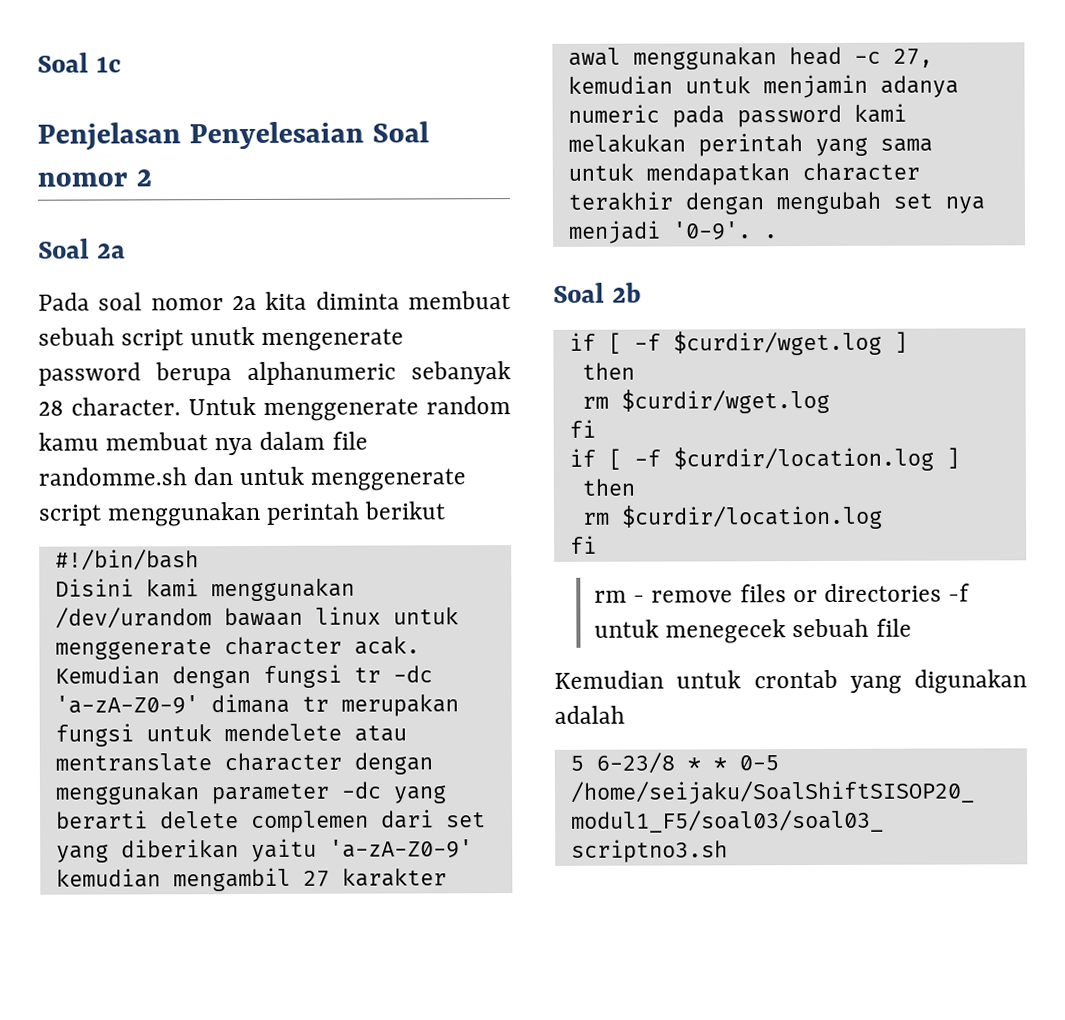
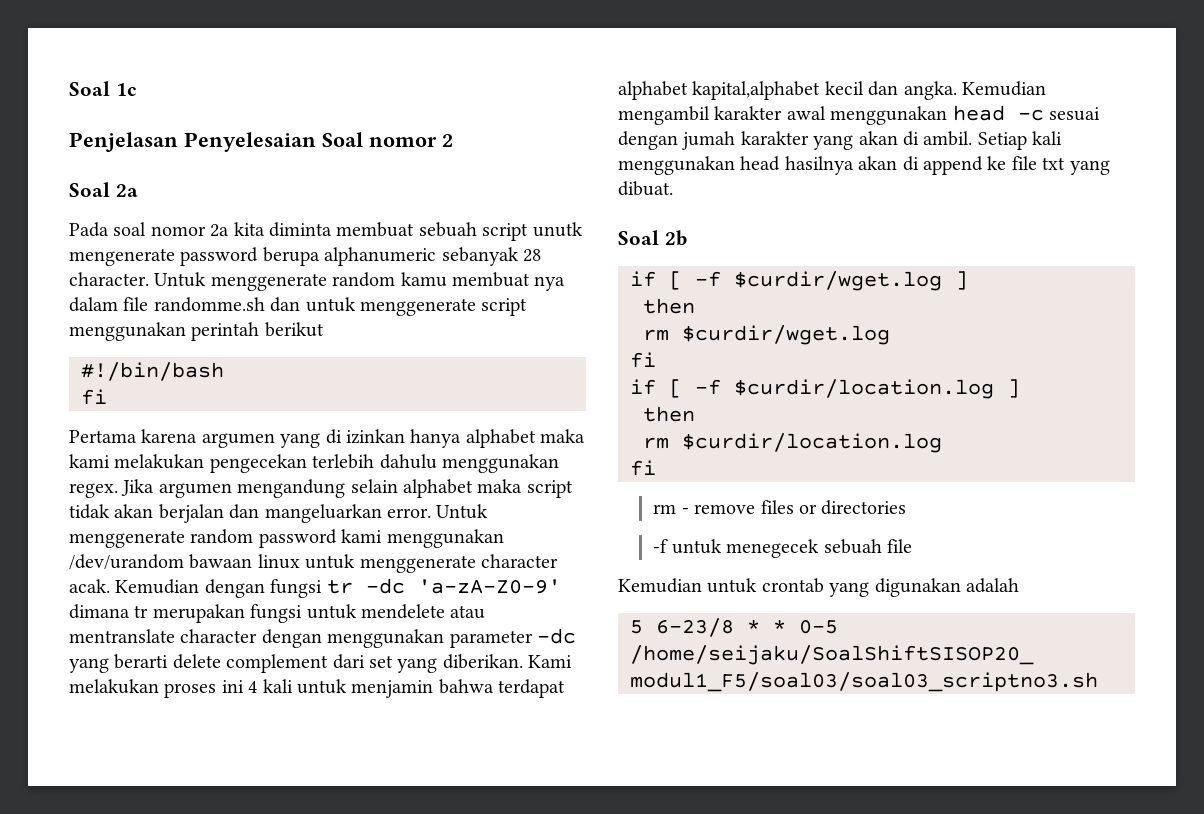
[54,578,134,597] Disini -> [81,389,107,405] [69,429,586,448] [69,454,559,473] [69,479,573,498] [69,504,489,523] [69,529,337,548] fi // Pertama karena argumen yang di izinkan hanya alphabet maka kami melakukan pengecekan terlebih dahulu menggunakan regex. Jika argumen mengandung selain alphabet maka script tidak akan berjalan dan mangeluarkan error. Untuk menggenerate random password
[250,810,369,833] complemen -> [226,654,329,673] complement
[120,838,473,862] [55,867,330,892] diberikan yaitu 'a-zA-Z0-9' kemudian mengambil 27 -> [442,654,573,669] [69,679,566,698] [618,81,1046,100] [618,106,710,125] diberikan. Kami melakukan proses ini 4 kali untuk menjamin bahwa terdapat alphabet kapital,alphabet kecil dan angka. Kemudian mengambil
[892,48,933,68] [567,74,959,99] [567,103,907,128] [567,133,933,157] [567,162,920,186] [567,191,985,215] [567,220,778,244] 27, kemudian untuk menjamin adanya numeric pada password kami melakukan perintah yang sama untuk mendapatkan character terakhir dengan mengubah set nya menjadi '0-9'. . -> [1049,107,1100,121] [618,131,1063,150] [618,156,1110,175] [618,181,673,196] sesuai dengan jumah karakter yang akan di ambil. Setiap kali menggunakan head hasilnya akan di append ke file txt yang dibuat.
(942, 592) none -> (907, 507) //

